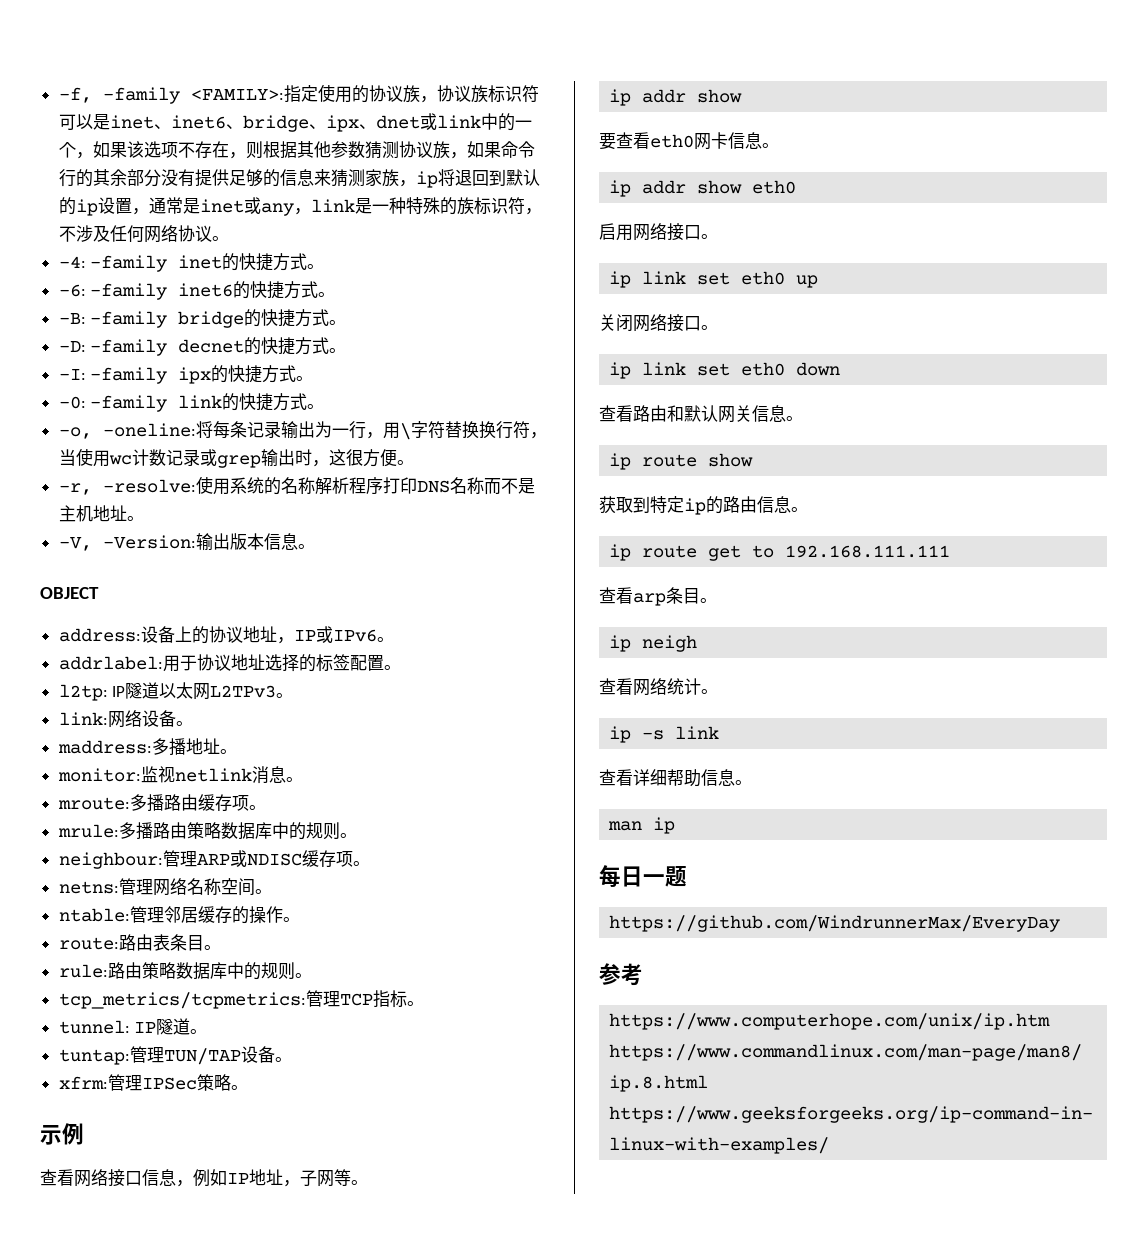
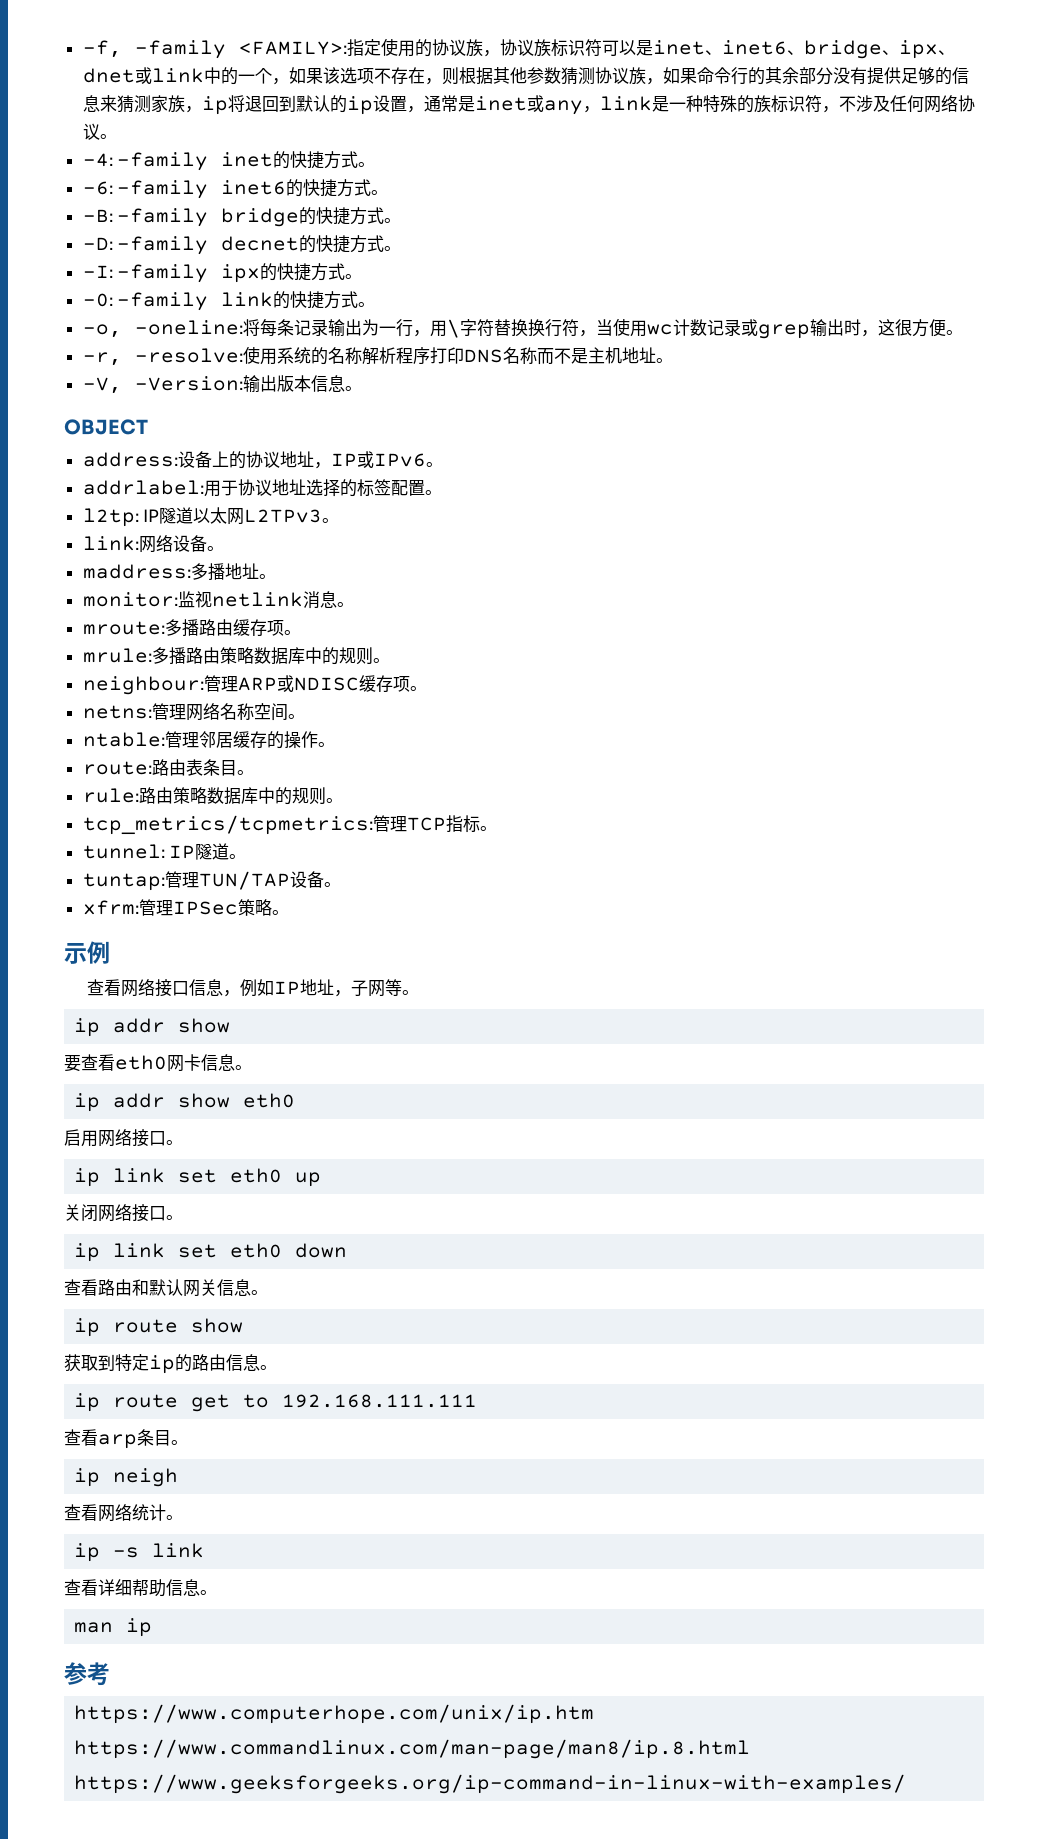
[599,865,687,887] [609,915,1061,932] // 每日一题 // https://github.com/WindrunnerMax/EveryDay -> (153, 1627) none

